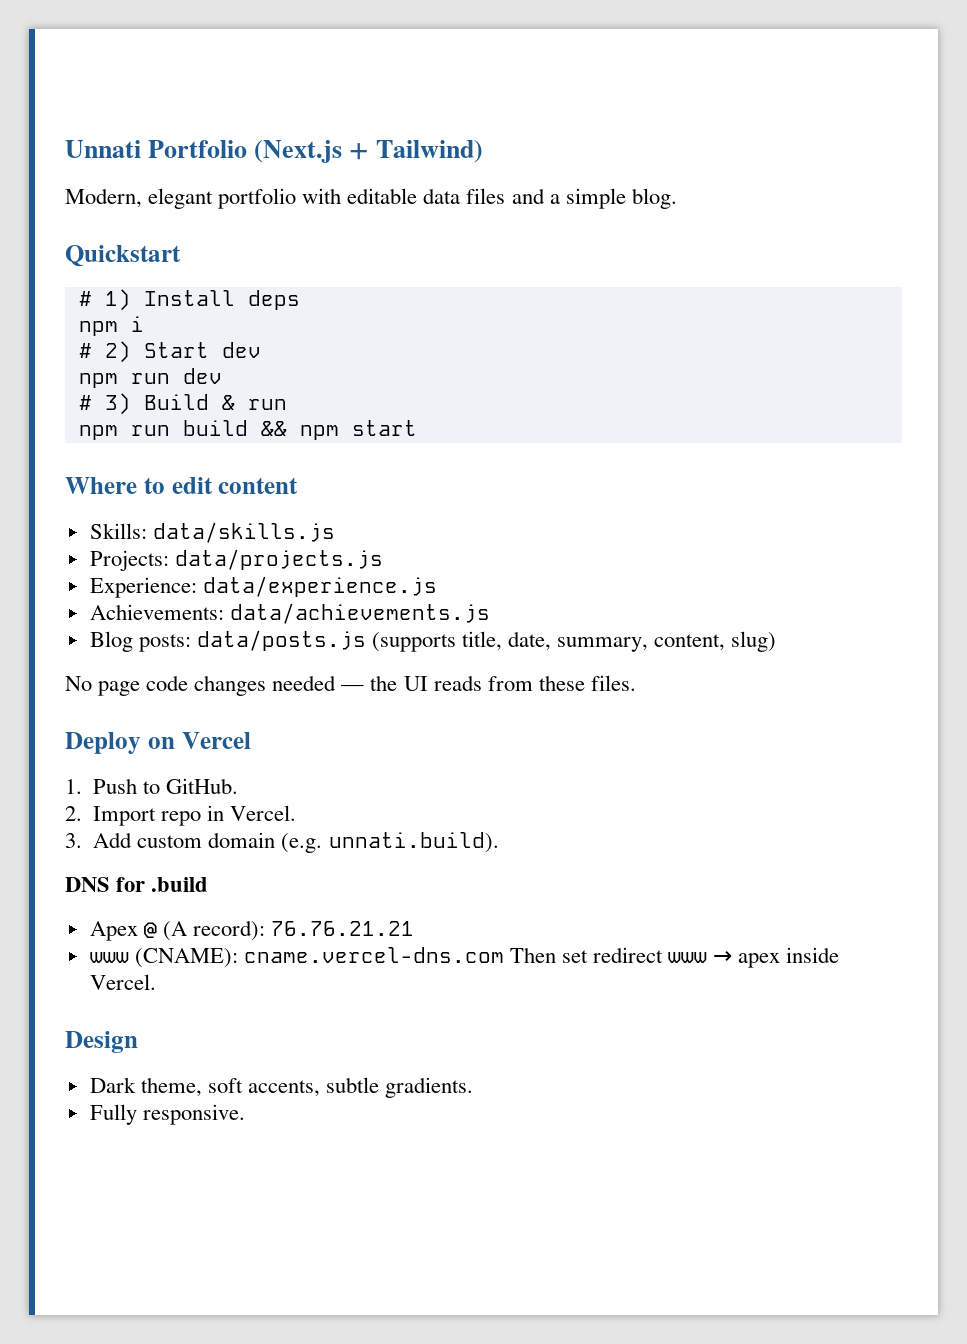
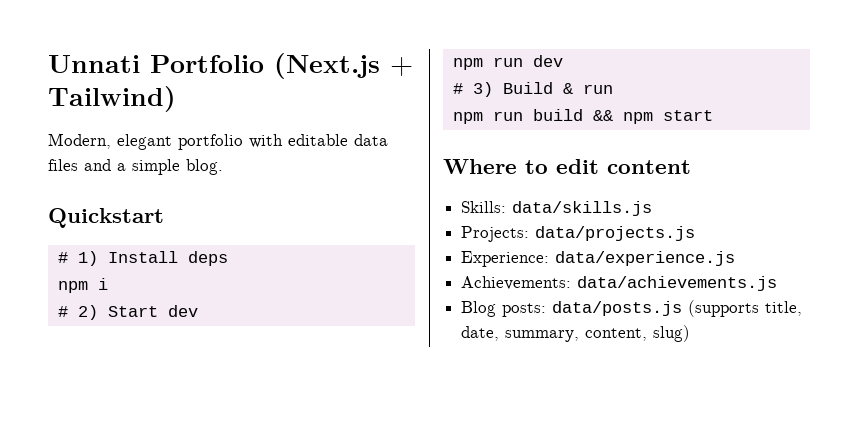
[65,675,636,696] [65,732,251,754] [65,778,239,794] [65,805,297,826] [65,832,499,853] [65,877,209,892] [89,920,415,941] [89,947,840,968] [89,974,156,990] [65,1031,138,1053] [89,1077,474,1098] [89,1104,245,1125] // No page code changes needed — the UI reads from these files. // Deploy on Vercel // 1. Push to GitHub. // 2. Import repo in Vercel. // 3. Add custom domain (e.g. unnati.build). // DNS for .build // Apex @ (A record): 76.76.21.21 // www (CNAME): cname.vercel-dns.com Then set redirect www → apex inside Vercel. // Design // Dark theme, soft accents, subtle gradients. // Fully responsive. -> (691, 333) none

